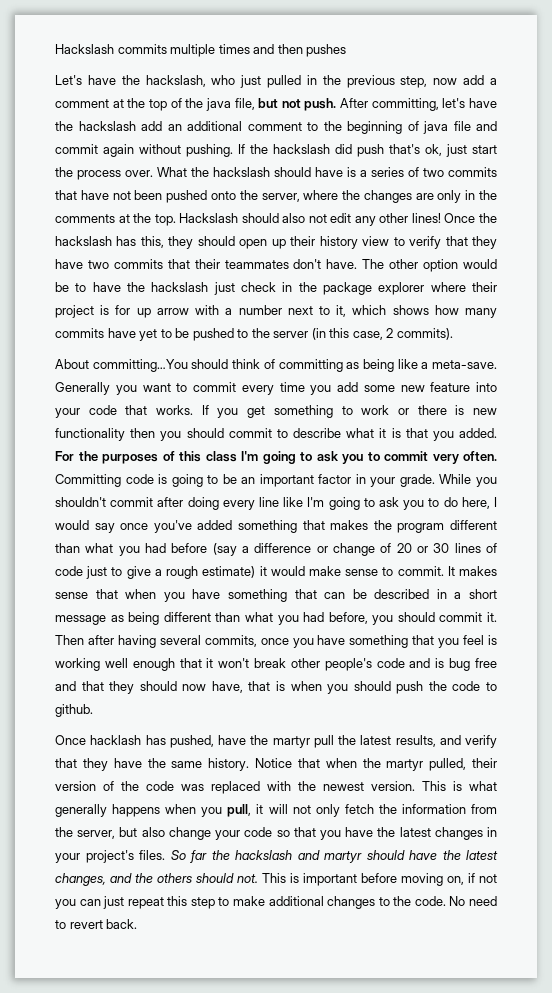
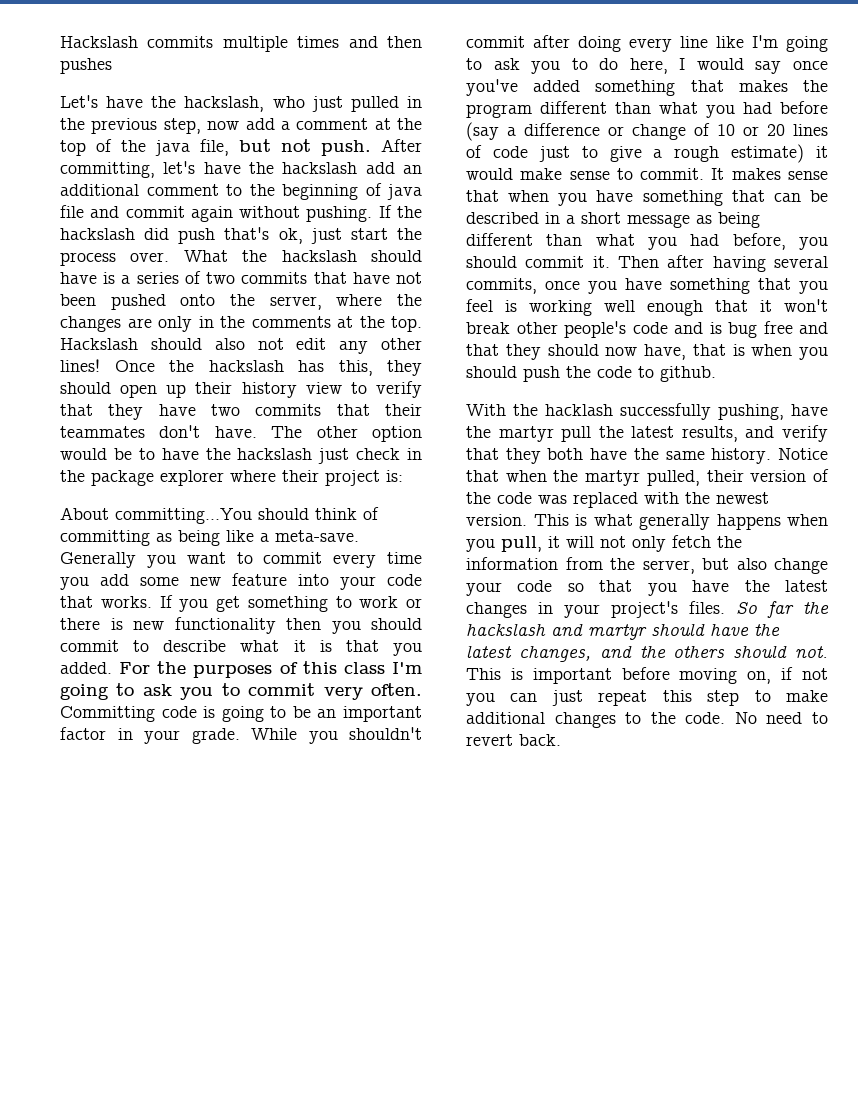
[100,305,498,318] [55,328,453,341] is for up arrow with a number next to it, which shows how many commits have yet to be pushed to the server (in this case, 2 commits). -> [386,470,403,482] is:
[396,543,450,553] 20 or 30 -> [717,124,785,136] 10 or 20
[55,735,214,748] Once hacklash has pushed, -> [466,403,784,420] With the hacklash successfully pushing,
(108, 764) none -> [547,448,584,460] both

